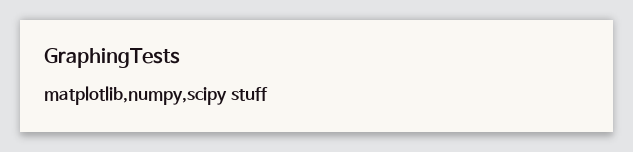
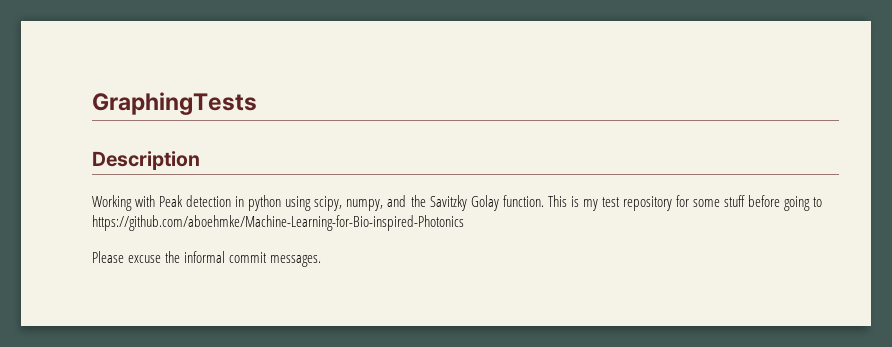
[44,86,268,105] matplotlib,numpy,scipy stuff -> [92,151,200,170] [92,195,823,211] [92,215,464,231] [92,251,322,267] Description // Working with Peak detection in python using scipy, numpy, and the Savitzky Golay function. This is my test repository for some stuff before going to https://github.com/aboehmke/Machine-Learning-for-Bio-inspired-Photonics // Please excuse the informal commit messages.

